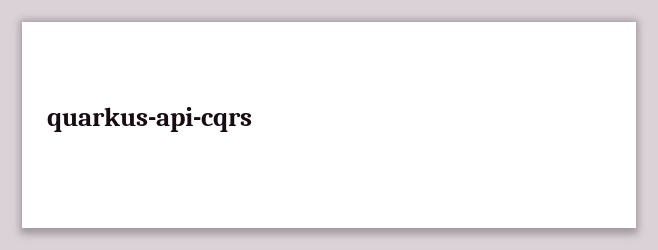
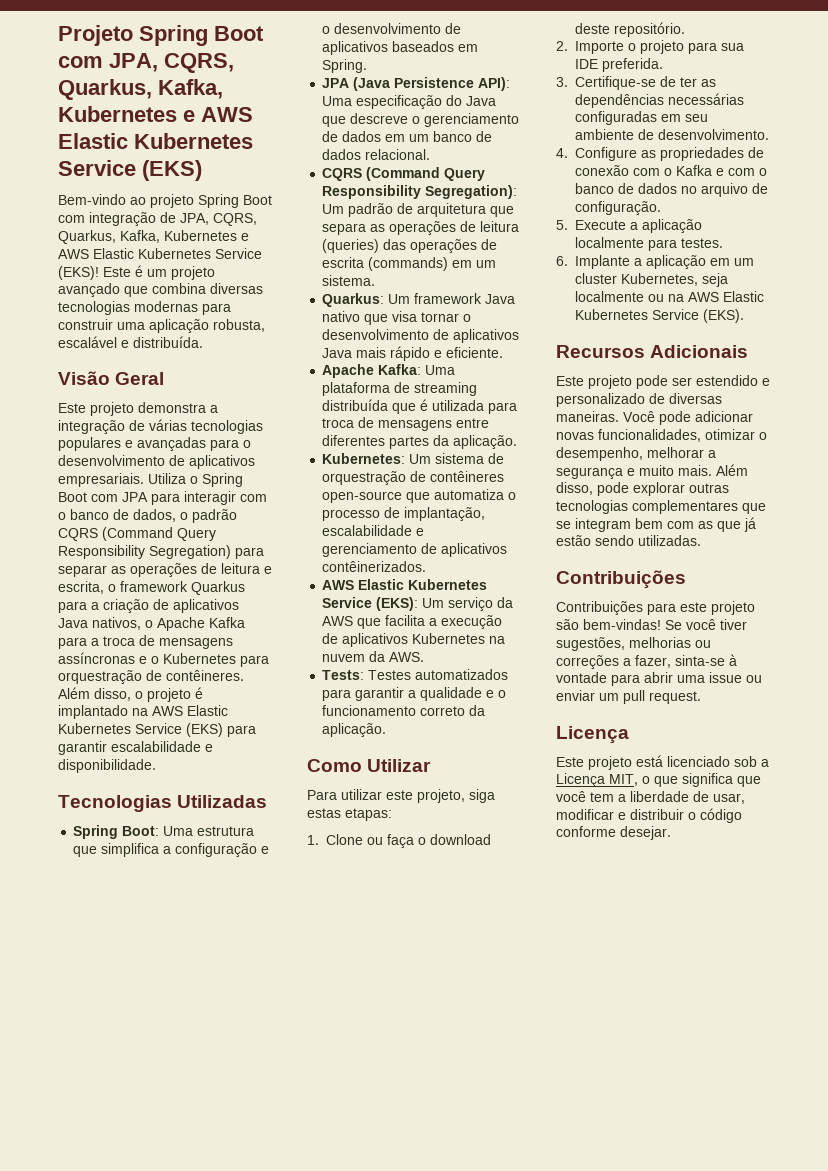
[47,107,252,132] quarkus-api-cqrs -> [58,25,264,46] [58,53,234,73] [58,79,223,100] [58,106,253,122] [58,133,253,149] [58,160,202,181] [58,194,272,208] [58,212,257,226] [58,230,249,244] [58,248,262,259] [58,265,215,280] [58,283,263,297] [58,301,231,315] [58,319,265,333] [58,336,203,348] [58,371,165,385] [58,402,218,416] [58,419,263,434] [58,437,251,451] [58,455,255,469] [58,473,243,487] [58,491,267,505] [58,509,237,523] [58,527,216,541] [58,545,264,559] [58,563,272,577] [58,581,245,595] [58,599,239,613] [58,617,245,631] [58,635,233,649] [58,652,269,667] [58,670,244,684] [58,687,203,702] [58,705,228,719] [58,723,256,737] [58,741,213,755] [58,759,156,773] [58,795,268,812] [73,825,255,839] [73,843,270,857] [322,23,462,34] [322,41,479,55] [322,59,368,73] [322,77,511,91] [322,95,497,109] [322,113,520,127] [322,131,493,142] [322,149,431,160] [322,167,486,181] [322,185,518,199] [322,203,515,217] [322,221,520,235] [322,239,498,253] [322,257,497,271] [322,275,376,286] [322,293,516,307] [322,311,472,325] [322,329,520,343] [322,346,504,361] [322,364,456,378] [322,382,478,396] [322,399,518,414] [322,417,490,431] [322,435,518,449] [322,453,505,464] [322,471,505,485] [322,489,517,503] [322,507,486,521] [322,525,425,536] [322,543,508,557] [322,561,427,572] [322,579,488,590] [322,597,514,611] [322,615,503,629] [322,633,506,647] [322,651,425,662] [322,669,509,680] [322,687,507,701] [322,705,486,716] [322,723,387,737] [307,759,432,772] [307,789,495,803] [307,808,392,821] [307,834,491,848] [575,22,685,37] [556,40,744,54] [575,58,663,72] [556,76,716,90] [575,93,744,108] [575,111,708,125] [575,129,769,140] [556,147,764,161] [575,165,767,176] [575,183,768,197] [575,201,661,215] [556,219,702,233] [575,237,723,251] [556,255,754,269] [575,273,728,287] [575,291,764,302] [575,309,744,323] [556,345,749,358] [556,375,770,389] [556,393,722,407] [556,411,753,425] [556,429,767,442] [556,447,716,461] [556,464,748,479] [556,482,729,496] [556,500,766,514] [556,517,756,532] [556,535,701,546] [556,570,686,589] [556,601,755,615] [556,619,747,630] [556,637,711,651] [556,654,737,669] [556,672,762,686] [556,690,701,704] [556,726,629,744] [556,755,769,770] [556,773,761,787] [556,791,745,804] [556,808,742,823] [556,826,671,840] Projeto Spring Boot com JPA, CQRS, Quarkus, Kafka, Kubernetes e AWS Elastic Kubernetes Service (EKS) // Bem-vindo ao projeto Spring Boot com integração de JPA, CQRS, Quarkus, Kafka, Kubernetes e AWS Elastic Kubernetes Service (EKS)! Este é um projeto avançado que combina diversas tecnologias modernas para construir uma aplicação robusta, escalável e distribuída. // Visão Geral // Este projeto demonstra a integração de várias tecnologias populares e avançadas para o desenvolvimento de aplicativos empresariais. Utiliza o Spring Boot com JPA para interagir com o banco de dados, o padrão CQRS (Command Query Responsibility Segregation) para separar as operações de leitura e escrita, o framework Quarkus para a criação de aplicativos Java nativos, o Apache Kafka para a troca de mensagens assíncronas e o Kubernetes para orquestração de contêineres. Além disso, o projeto é implantado na AWS Elastic Kubernetes Service (EKS) para garantir escalabilidade e disponibilidade. // Tecnologias Utilizadas // Spring Boot: Uma estrutura que simplifica a configuração e o desenvolvimento de aplicativos baseados em Spring. // JPA (Java Persistence API): Uma especificação do Java que descreve o gerenciamento de dados em um banco de dados relacional. // CQRS (Command Query Responsibility Segregation): Um padrão de arquitetura que separa as operações de leitura (queries) das operações de escrita (commands) em um sistema. // Quarkus: Um framework Java nativo que visa tornar o desenvolvimento de aplicativos Java mais rápido e eficiente. // Apache Kafka: Uma plataforma de streaming distribuída que é utilizada para troca de mensagens entre diferentes partes da aplicação. // Kubernetes: Um sistema de orquestração de contêineres open-source que automatiza o processo de implantação, escalabilidade e gerenciamento de aplicativos contêinerizados. // AWS Elastic Kubernetes Service (EKS): Um serviço da AWS que facilita a execução de aplicativos Kubernetes na nuvem da AWS. // Tests: Testes automatizados para garantir a qualidade e o funcionamento correto da aplicação. // Como Utilizar // Para utilizar este projeto, siga estas etapas: // 1. Clone ou faça o download deste repositório. // 2. Importe o projeto para sua IDE preferida. // 3. Certifique-se de ter as dependências necessárias configuradas em seu ambiente de desenvolvimento. // 4. Configure as propriedades de conexão com o Kafka e com o banco de dados no arquivo de configuração. // 5. Execute a aplicação localmente para testes. // 6. Implante a aplicação em um cluster Kubernetes, seja localmente ou na AWS Elastic Kubernetes Service (EKS). // Recursos Adicionais // Este projeto pode ser estendido e personalizado de diversas maneiras. Você pode adicionar novas funcionalidades, otimizar o desempenho, melhorar a segurança e muito mais. Além disso, pode explorar outras tecnologias complementares que se integram bem com as que já estão sendo utilizadas. // Contribuições // Contribuições para este projeto são bem-vindas! Se você tiver sugestões, melhorias ou correções a fazer, sinta-se à vontade para abrir uma issue ou enviar um pull request. // Licença // Este projeto está licenciado sob a Licença MIT, o que significa que você tem a liberdade de usar, modificar e distribuir o código conforme desejar.

